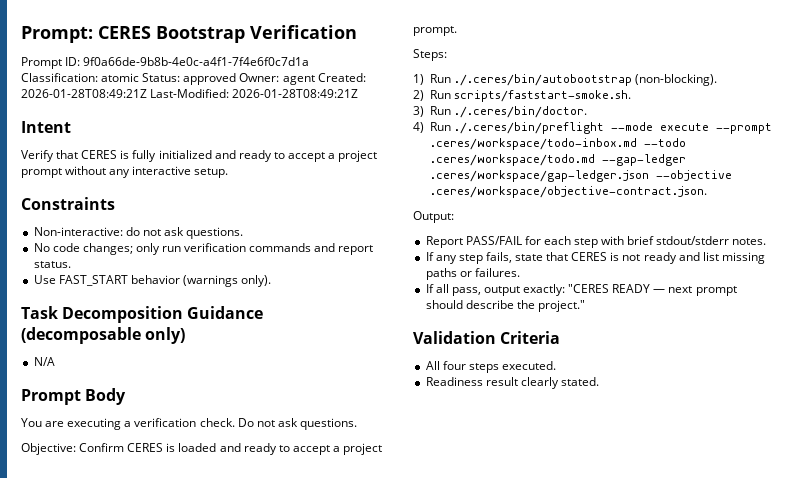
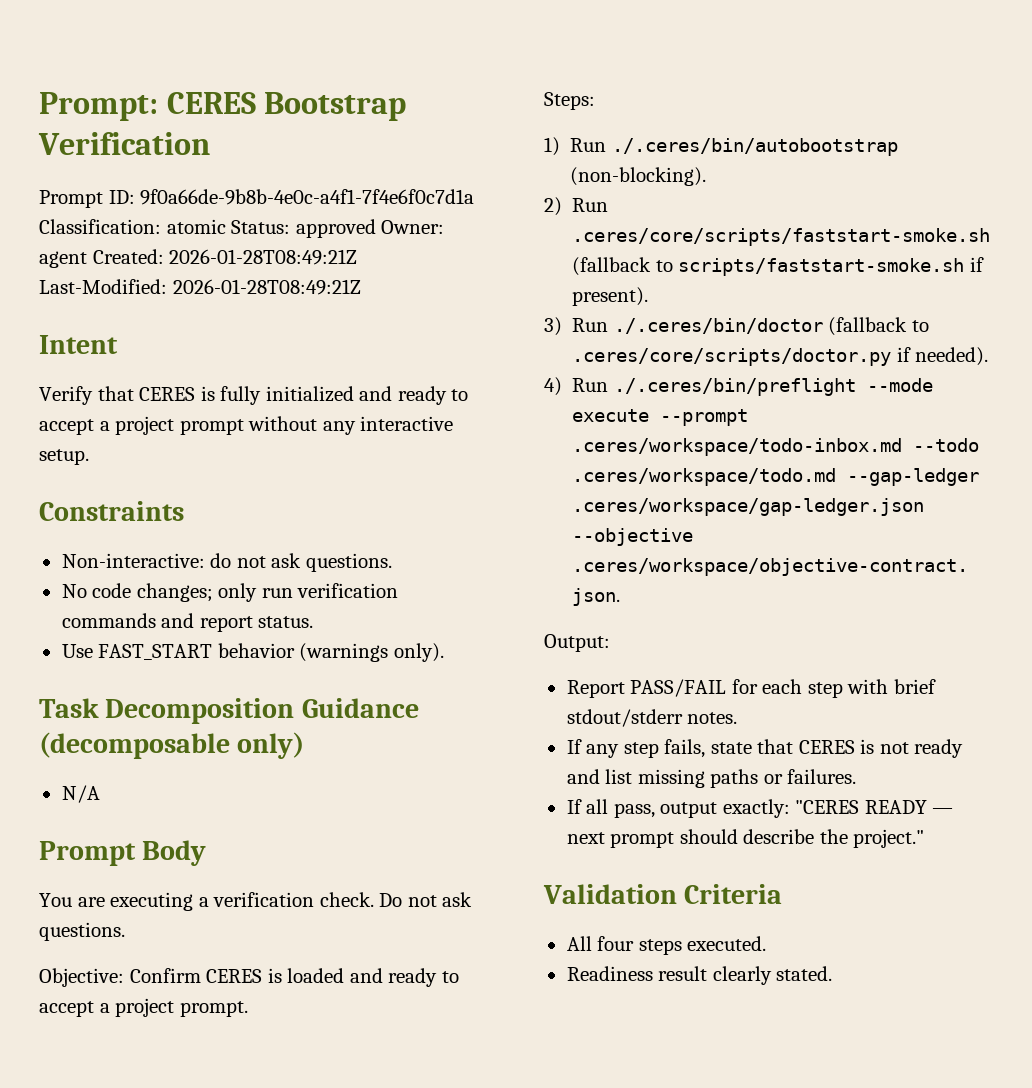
[453,90,631,102] [413,106,587,118] scripts/faststart-smoke.sh. // 3) Run ./.ceres/bin/doctor. -> [572,228,991,246] [572,257,984,276] [572,287,649,306] [544,317,929,336] [572,347,989,366] .ceres/core/scripts/faststart-smoke.sh (fallback to scripts/faststart-smoke.sh if present). // 3) Run ./.ceres/bin/doctor (fallback to .ceres/core/scripts/doctor.py if needed).

